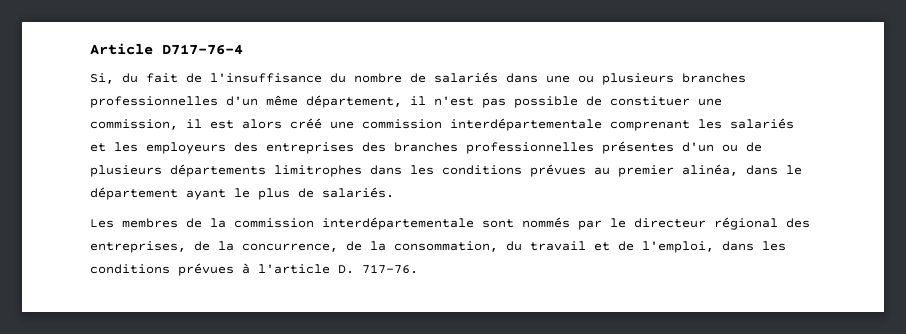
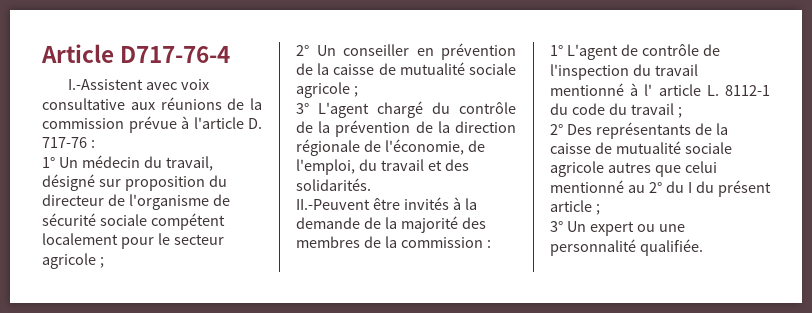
[90,72,746,85] [90,95,722,108] [90,118,794,131] [90,141,762,154] [90,164,802,177] [90,187,394,200] [90,217,810,230] [90,241,786,253] [90,263,418,276] Si, du fait de l'insuffisance du nombre de salariés dans une ou plusieurs branches professionnelles d'un même département, il n'est pas possible de constituer une commission, il est alors créé une commission interdépartementale comprenant les salariés et les employeurs des entreprises des branches professionnelles présentes d'un ou de plusieurs départements limitrophes dans les conditions prévues au premier alinéa, dans le département ayant le plus de salariés. // Les membres de la commission interdépartementale sont nommés par le directeur régional des entreprises, de la concurrence, de la consommation, du travail et de l'emploi, dans les conditions prévues à l'article D. 717-76. -> [68,79,209,90] [42,97,262,110] [42,116,262,133] [42,137,95,148] [42,155,213,171] [42,174,227,191] [42,194,230,210] [42,213,225,230] [42,233,224,249] [42,253,104,269] [296,43,516,60] [296,62,516,75] [296,82,358,98] [296,101,516,118] [296,120,516,137] [296,139,485,156] [296,159,469,175] [296,178,371,191] [296,197,477,210] [296,216,486,233] [296,236,491,248] [550,44,720,60] [550,64,698,80] [550,83,770,96] [550,103,682,118] [550,122,728,139] [550,141,732,154] [550,161,717,177] [550,180,771,197] [550,200,600,215] [550,221,685,236] [550,239,703,256] I.-Assistent avec voix consultative aux réunions de la commission prévue à l'article D. 717-76 : // 1° Un médecin du travail, désigné sur proposition du directeur de l'organisme de sécurité sociale compétent localement pour le secteur agricole ; // 2° Un conseiller en prévention de la caisse de mutualité sociale agricole ; // 3° L'agent chargé du contrôle de la prévention de la direction régionale de l'économie, de l'emploi, du travail et des solidarités. // II.-Peuvent être invités à la demande de la majorité des membres de la commission : // 1° L'agent de contrôle de l'inspection du travail mentionné à l' article L. 8112-1 du code du travail ; // 2° Des représentants de la caisse de mutualité sociale agricole autres que celui mentionné au 2° du I du présent article ; // 3° Un expert ou une personnalité qualifiée.

